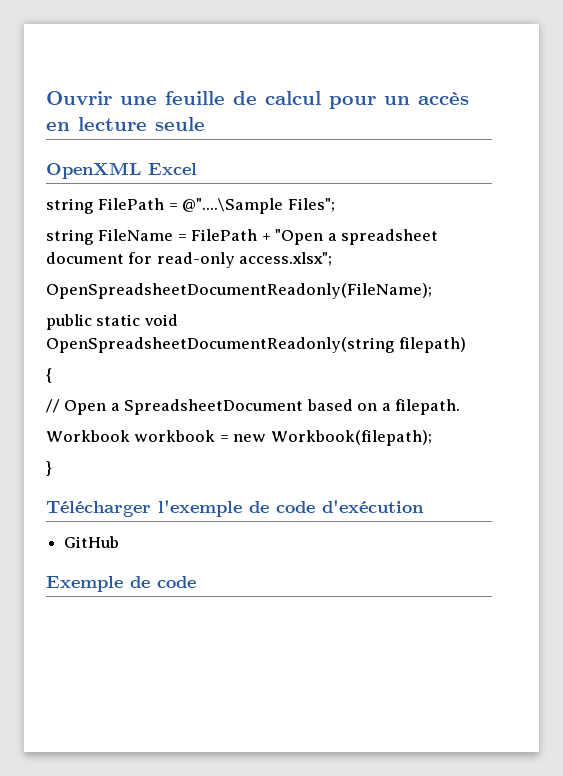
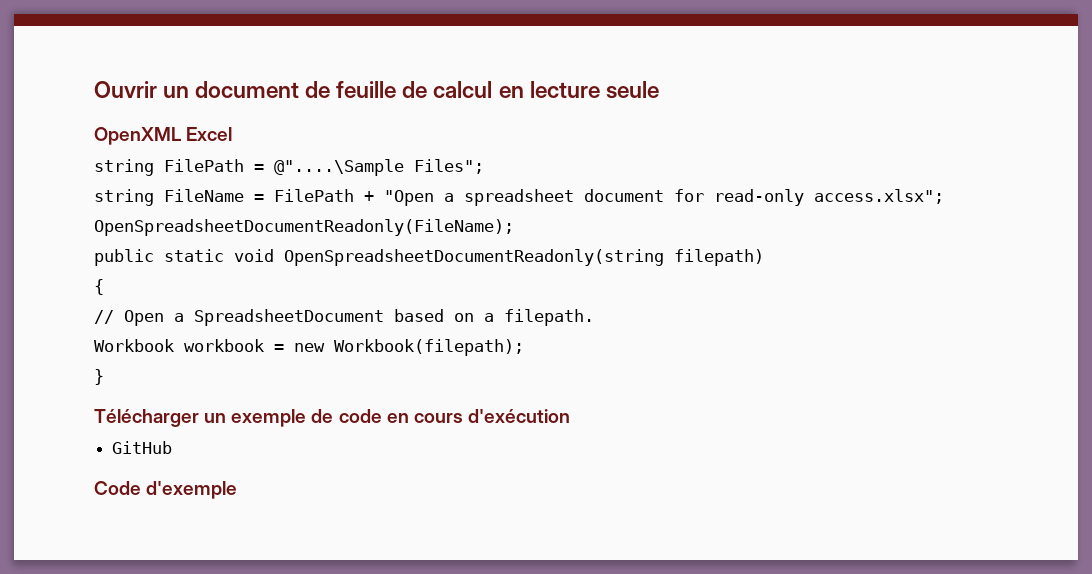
[120,91,469,109] une feuille de calcul pour un accès -> [163,81,493,98] un document de feuille de calcul
[158,500,315,517] l'exemple de code -> [204,409,463,427] un exemple de code en cours
[46,576,196,592] Exemple de code -> [94,481,238,499] Code d'exemple

